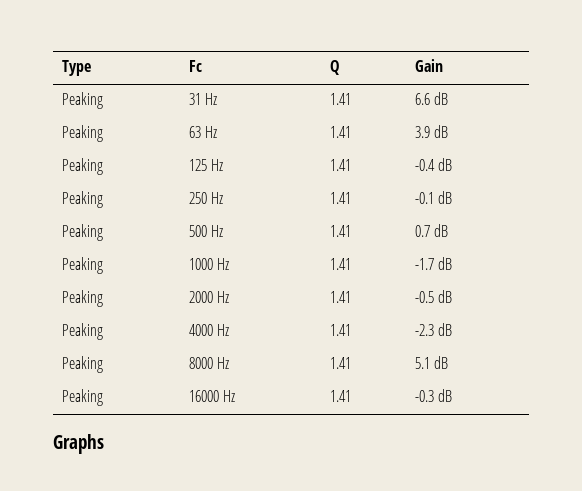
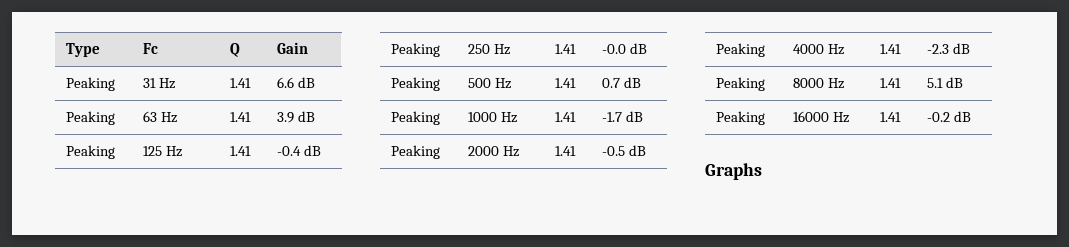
[414,192,434,204] -0.1 -> [601,44,626,54] -0.0
[414,390,434,402] -0.3 -> [926,112,950,122] -0.2

